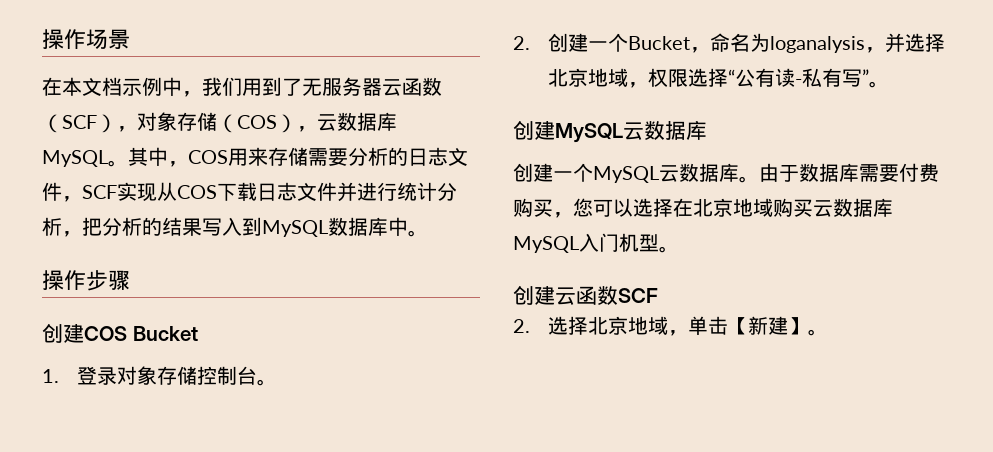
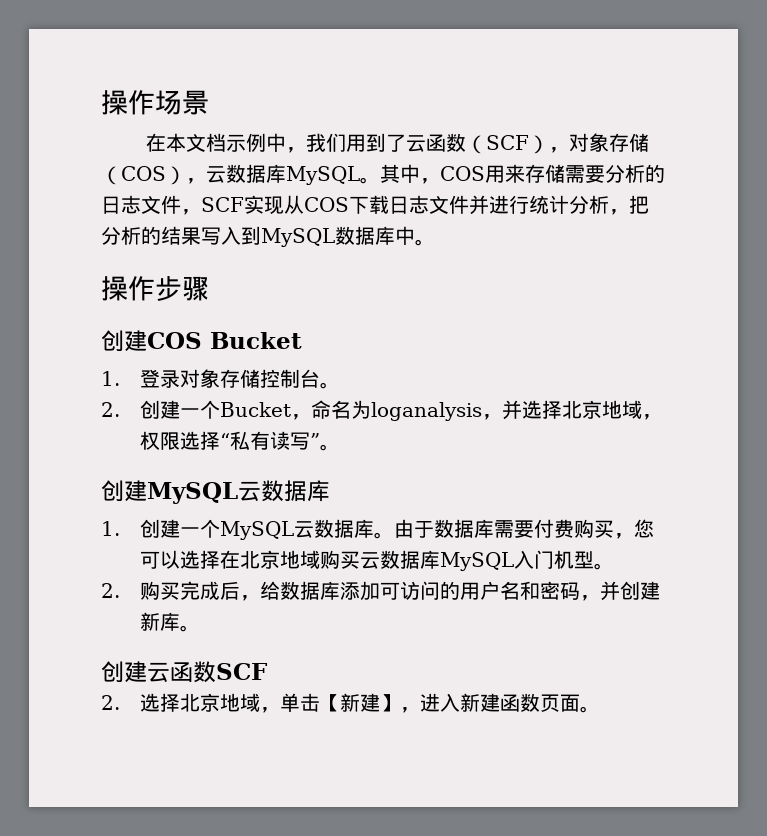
[302,77,382,96] 无服务器 -> (406, 143) none
[735,68,843,87] 公有读-私有 -> [230,431,291,450] 私有读
(707, 130) none -> [101,521,120,536] 1.
(679, 249) none -> [101,581,661,601] [140,612,201,632] // 2.购买完成后，给数据库添加可访问的用户名和密码，并创建新库。
(809, 326) none -> [400,693,581,713] ，进入新建函数页面

